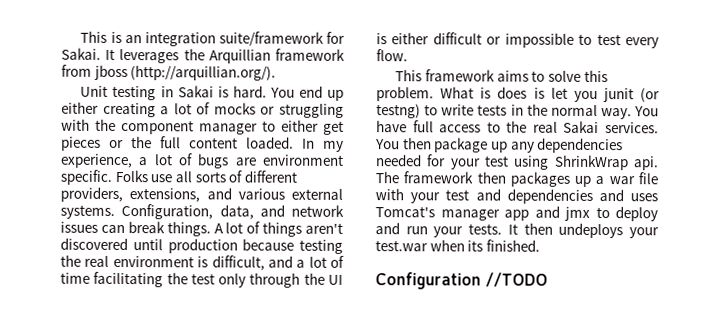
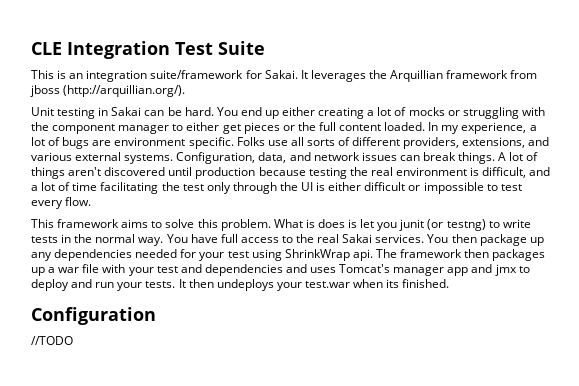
(80, 36) none -> [31,41,265,59] CLE Integration Test Suite //
[217,86,229,98] is -> [144,107,182,116] can be
(481, 281) none -> (156, 316) //

